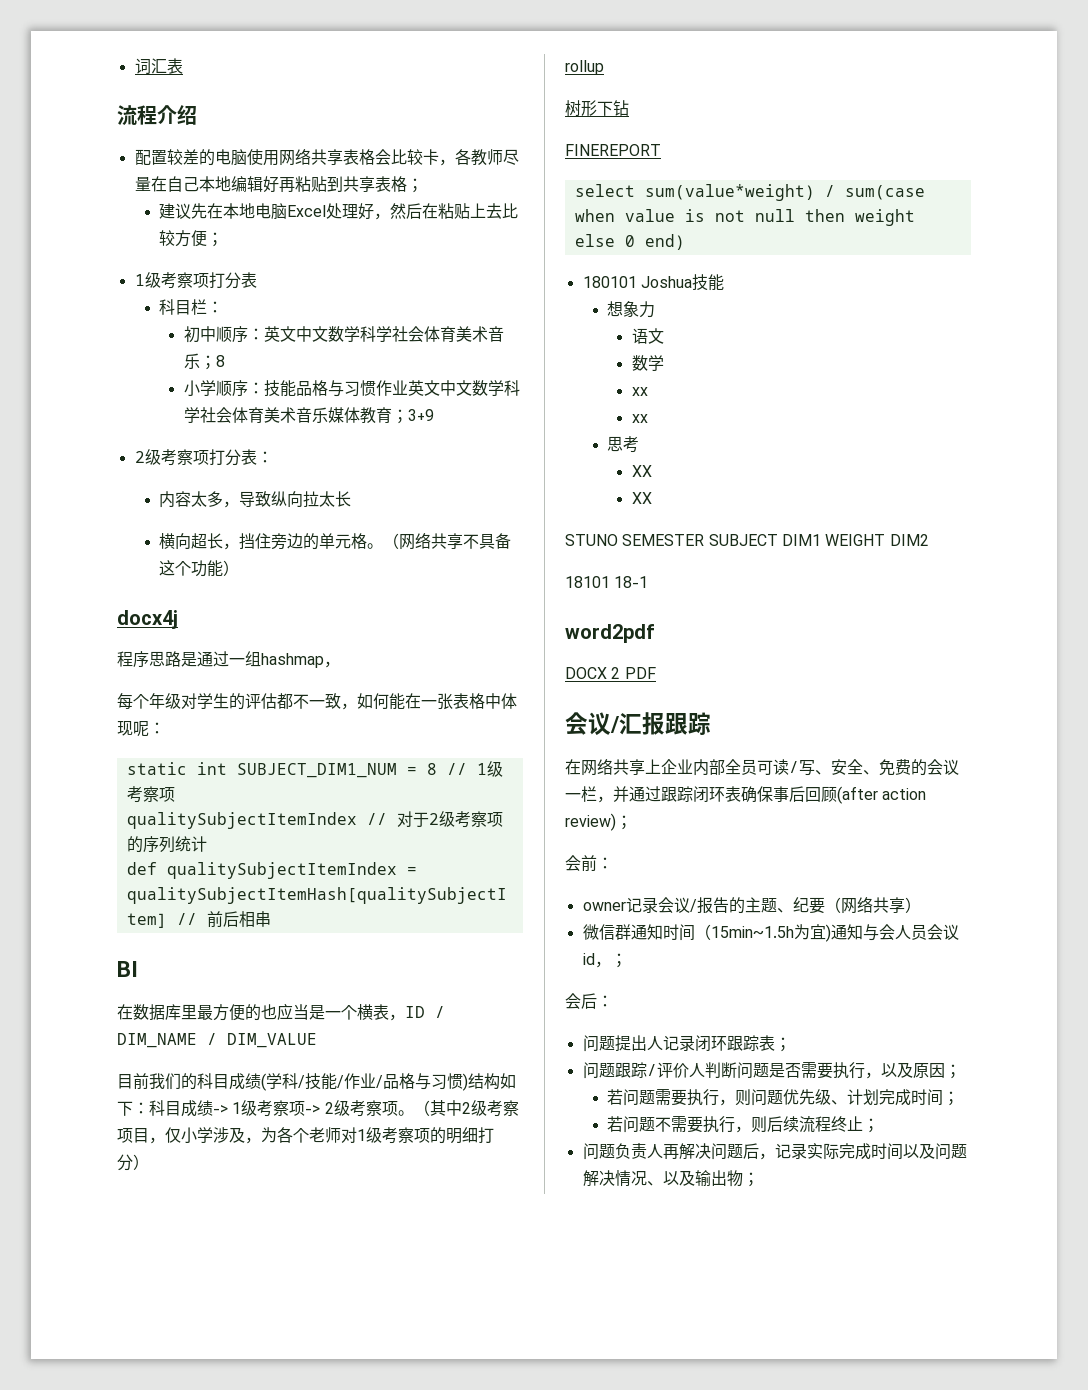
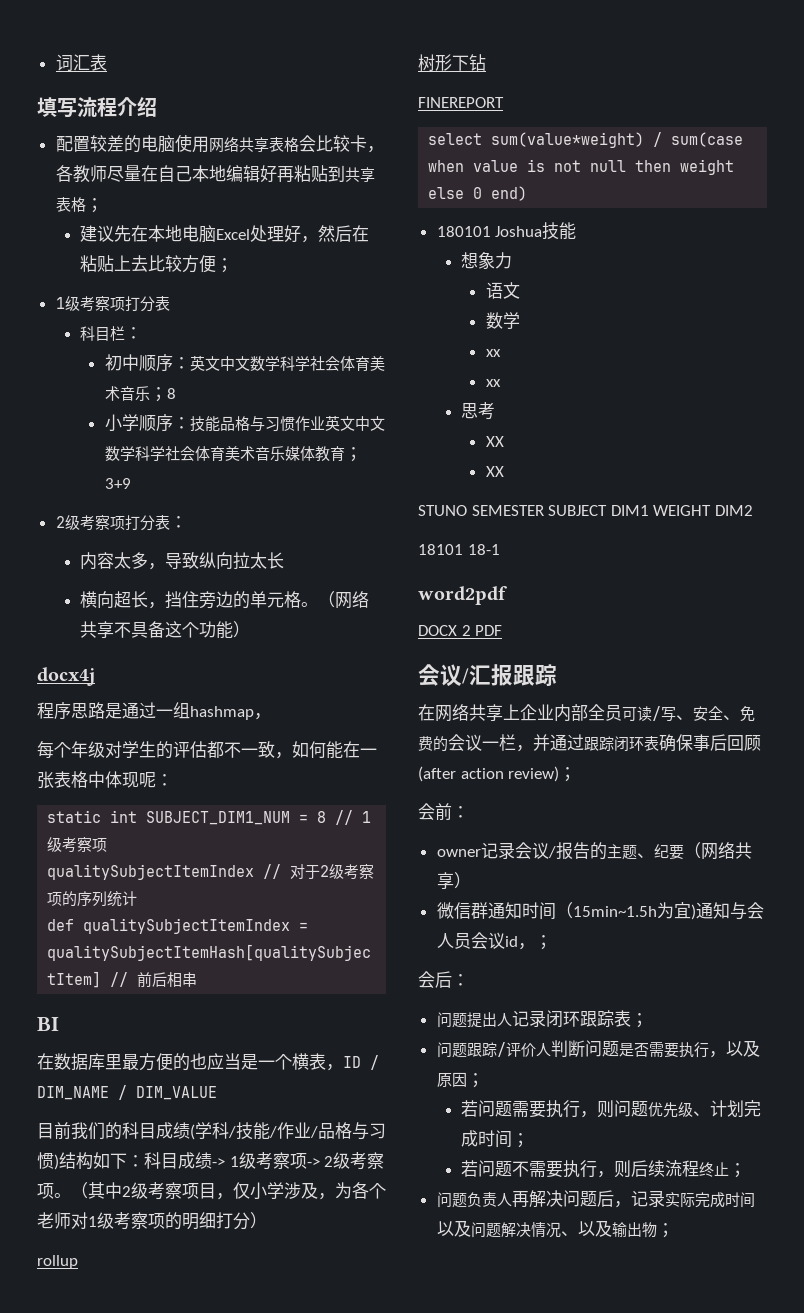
(183, 66) none -> [37,97,77,118] 填写

